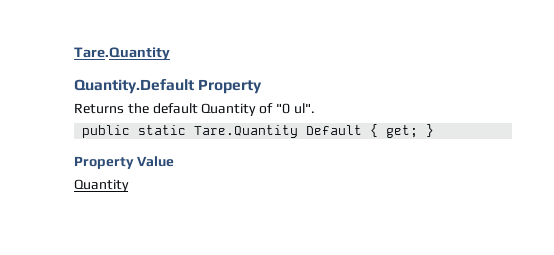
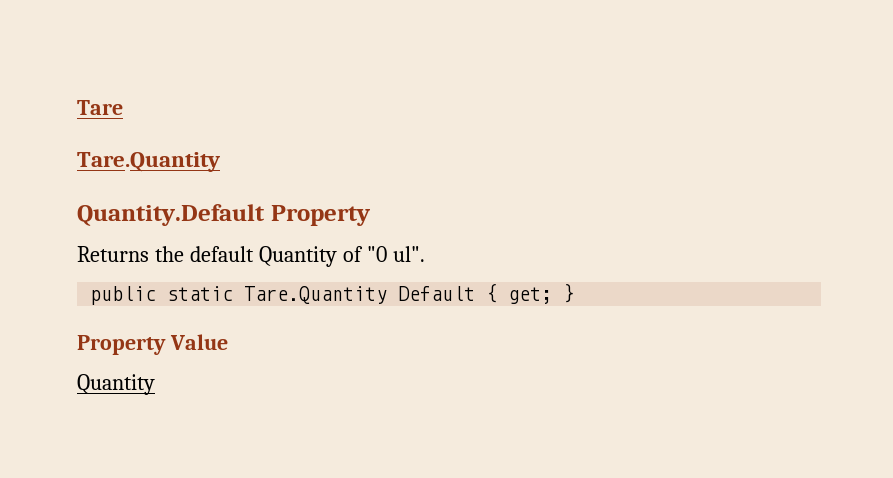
(74, 54) none -> [77,100,123,115] Tare //

